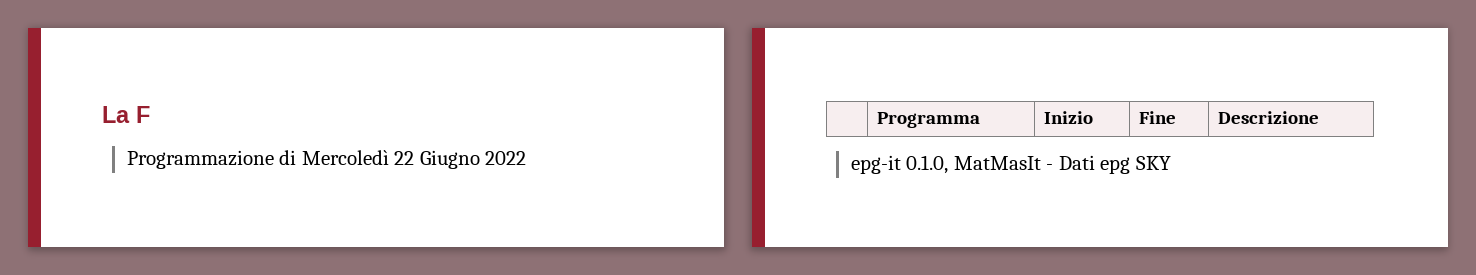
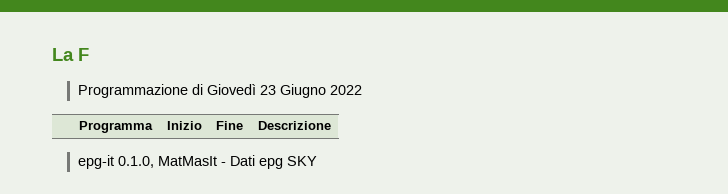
[301,150,415,165] Mercoledì 22 -> [206,84,276,95] Giovedì 23

